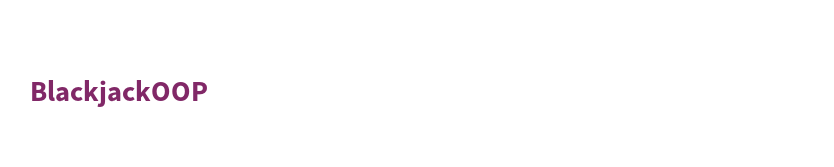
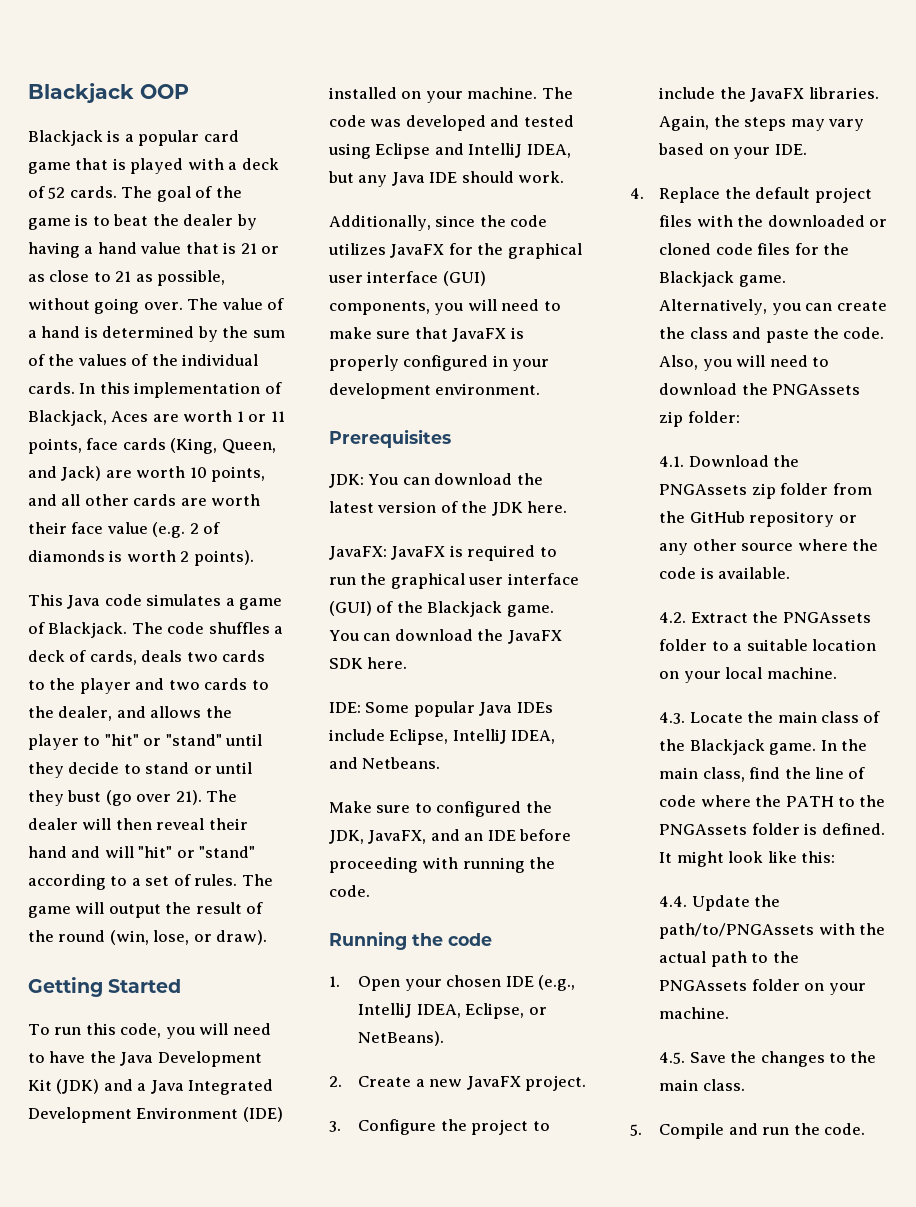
[30,80,208,107] BlackjackOOP -> [28,83,189,103] [28,130,239,146] [28,158,279,174] [28,186,242,202] [28,214,257,230] [28,242,280,258] [28,270,226,286] [28,298,285,314] [28,326,285,342] [28,354,259,366] [28,382,282,398] [28,410,285,426] [28,438,276,454] [28,466,266,482] [28,494,261,506] [28,522,221,538] [28,550,254,566] [28,594,283,610] [28,622,284,638] [28,650,266,665] [28,678,269,694] [28,706,232,721] [28,734,263,750] [28,762,253,778] [28,790,238,806] [28,818,248,830] [28,846,256,858] [28,874,273,890] [28,902,264,918] [28,930,268,945] [28,977,182,997] [28,1023,271,1039] [28,1051,262,1067] [28,1079,274,1095] [28,1107,283,1123] [329,87,573,103] [329,115,574,131] [328,143,571,159] [328,171,565,187] [329,215,548,231] [328,243,582,259] [328,271,486,286] [329,299,561,315] [329,327,524,342] [329,355,550,371] [329,383,541,399] [329,429,451,448] [329,473,543,488] [329,501,568,516] [329,545,557,561] [329,573,579,589] [329,601,554,617] [329,629,562,644] [329,657,408,669] [329,701,553,717] [329,729,556,745] [329,757,441,769] [329,801,552,817] [329,829,572,844] [329,857,556,873] [329,885,370,897] [329,931,492,950] [329,975,575,991] [358,1003,547,1019] [358,1031,445,1046] [329,1075,586,1091] [329,1119,550,1135] [659,87,879,102] [659,115,864,131] [658,143,807,159] [630,187,872,203] [659,215,887,227] [659,243,849,255] [659,271,786,287] [659,299,887,315] [659,327,885,343] [659,355,829,371] [659,383,861,395] [659,411,740,427] [659,455,800,467] [659,483,872,499] [659,511,857,527] [659,539,878,555] [659,567,791,579] [659,611,871,623] [659,639,876,651] [659,667,837,683] [659,711,881,724] [659,739,867,755] [659,767,866,782] [659,795,886,807] [659,823,885,835] [659,851,835,867] [659,895,781,911] [659,923,886,939] [659,951,799,967] [659,979,866,995] [659,1007,730,1019] [659,1051,877,1067] [659,1079,745,1091] [630,1123,865,1139] Blackjack OOP // Blackjack is a popular card game that is played with a deck of 52 cards. The goal of the game is to beat the dealer by having a hand value that is 21 or as close to 21 as possible, without going over. The value of a hand is determined by the sum of the values of the individual cards. In this implementation of Blackjack, Aces are worth 1 or 11 points, face cards (King, Queen, and Jack) are worth 10 points, and all other cards are worth their face value (e.g. 2 of diamonds is worth 2 points). // This Java code simulates a game of Blackjack. The code shuffles a deck of cards, deals two cards to the player and two cards to the dealer, and allows the player to "hit" or "stand" until they decide to stand or until they bust (go over 21). The dealer will then reveal their hand and will "hit" or "stand" according to a set of rules. The game will output the result of the round (win, lose, or draw). // Getting Started // To run this code, you will need to have the Java Development Kit (JDK) and a Java Integrated Development Environment (IDE) installed on your machine. The code was developed and tested using Eclipse and IntelliJ IDEA, but any Java IDE should work. // Additionally, since the code utilizes JavaFX for the graphical user interface (GUI) components, you will need to make sure that JavaFX is properly configured in your development environment. // Prerequisites // JDK: You can download the latest version of the JDK here. // JavaFX: JavaFX is required to run the graphical user interface (GUI) of the Blackjack game. You can download the JavaFX SDK here. // IDE: Some popular Java IDEs include Eclipse, IntelliJ IDEA, and Netbeans. // Make sure to configured the JDK, JavaFX, and an IDE before proceeding with running the code. // Running the code // 1. Open your chosen IDE (e.g., IntelliJ IDEA, Eclipse, or NetBeans). // 2. Create a new JavaFX project. // 3. Configure the project to include the JavaFX libraries. Again, the steps may vary based on your IDE. // 4. Replace the default project files with the downloaded or cloned code files for the Blackjack game. Alternatively, you can create the class and paste the code. Also, you will need to download the PNGAssets zip folder: // 4.1. Download the PNGAssets zip folder from the GitHub repository or any other source where the code is available. // 4.2. Extract the PNGAssets folder to a suitable location on your local machine. // 4.3. Locate the main class of the Blackjack game. In the main class, find the line of code where the PATH to the PNGAssets folder is defined. It might look like this: // 4.4. Update the path/to/PNGAssets with the actual path to the PNGAssets folder on your machine. // 4.5. Save the changes to the main class. // 5. Compile and run the code.

